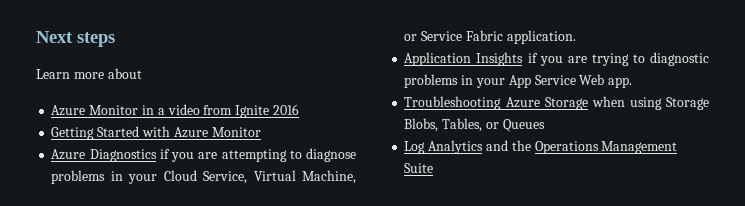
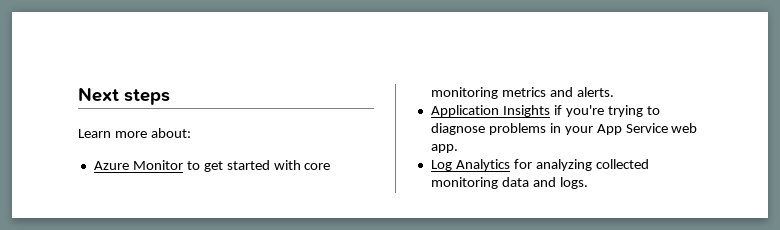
[107,68,142,79] [51,104,299,118] [51,126,261,140] [51,149,287,162] about // Azure Monitor in a video from Ignite 2016 // Getting Started with Azure Monitor // Azure Diagnostics if you are attempting -> [150,128,191,138] [93,160,331,172] [430,87,614,99] [430,105,643,117] about: // Azure Monitor to get started with core monitoring metrics and alerts. // Application Insights if you're trying
[163,170,357,184] [404,30,576,44] [404,52,709,66] [404,74,505,88] Cloud Service, Virtual Machine, or Service Fabric application. // Application Insights if you are trying to diagnostic problems in your -> (593, 130) none
[579,74,605,85] Web -> [671,123,698,133] web
[404,96,709,110] [404,118,545,132] [404,140,678,154] [404,163,434,173] Troubleshooting Azure Storage when using Storage Blobs, Tables, or Queues // Log Analytics and the Operations Management Suite -> [430,159,649,171] [430,177,588,189] Log Analytics for analyzing collected monitoring data and logs.

